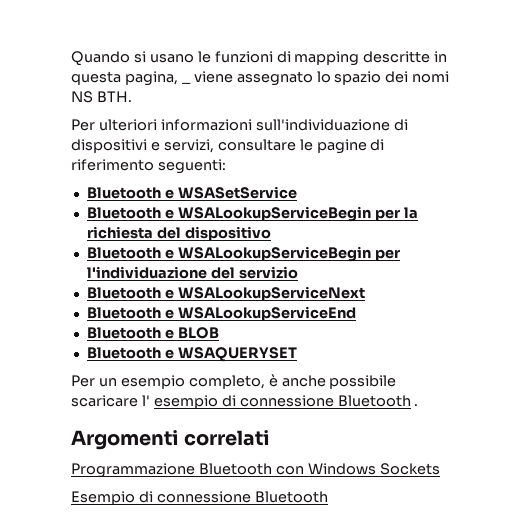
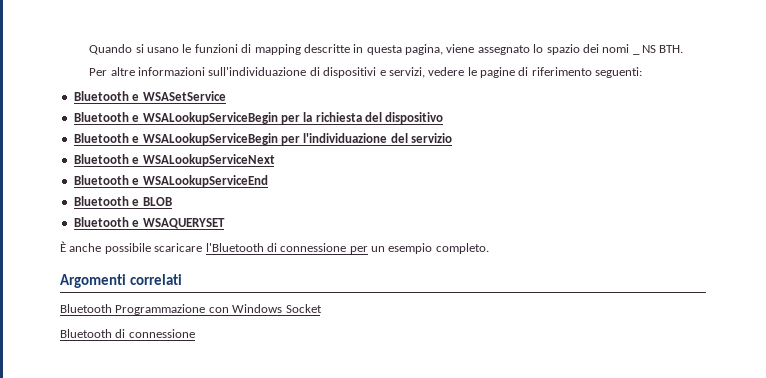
[181,82,191,84] _ -> (444, 49) none
(450, 77) none -> [632,53,640,55] _
[98,119,157,131] ulteriori -> [110,67,135,76] altre
[217,139,296,151] consultare -> [428,67,465,76] vedere
[71,374,397,389] [71,395,419,409] [71,430,271,450] [71,463,440,478] [71,491,328,505] Per un esempio completo, è anche possibile scaricare l' esempio di connessione Bluetooth . // Argomenti correlati // Programmazione Bluetooth con Windows Sockets // Esempio di connessione Bluetooth -> [60,241,489,254] [60,274,182,288] [60,304,322,315] [60,329,195,338] È anche possibile scaricare l'Bluetooth di connessione per un esempio completo. // Argomenti correlati // Bluetooth Programmazione con Windows Socket // Bluetooth di connessione

